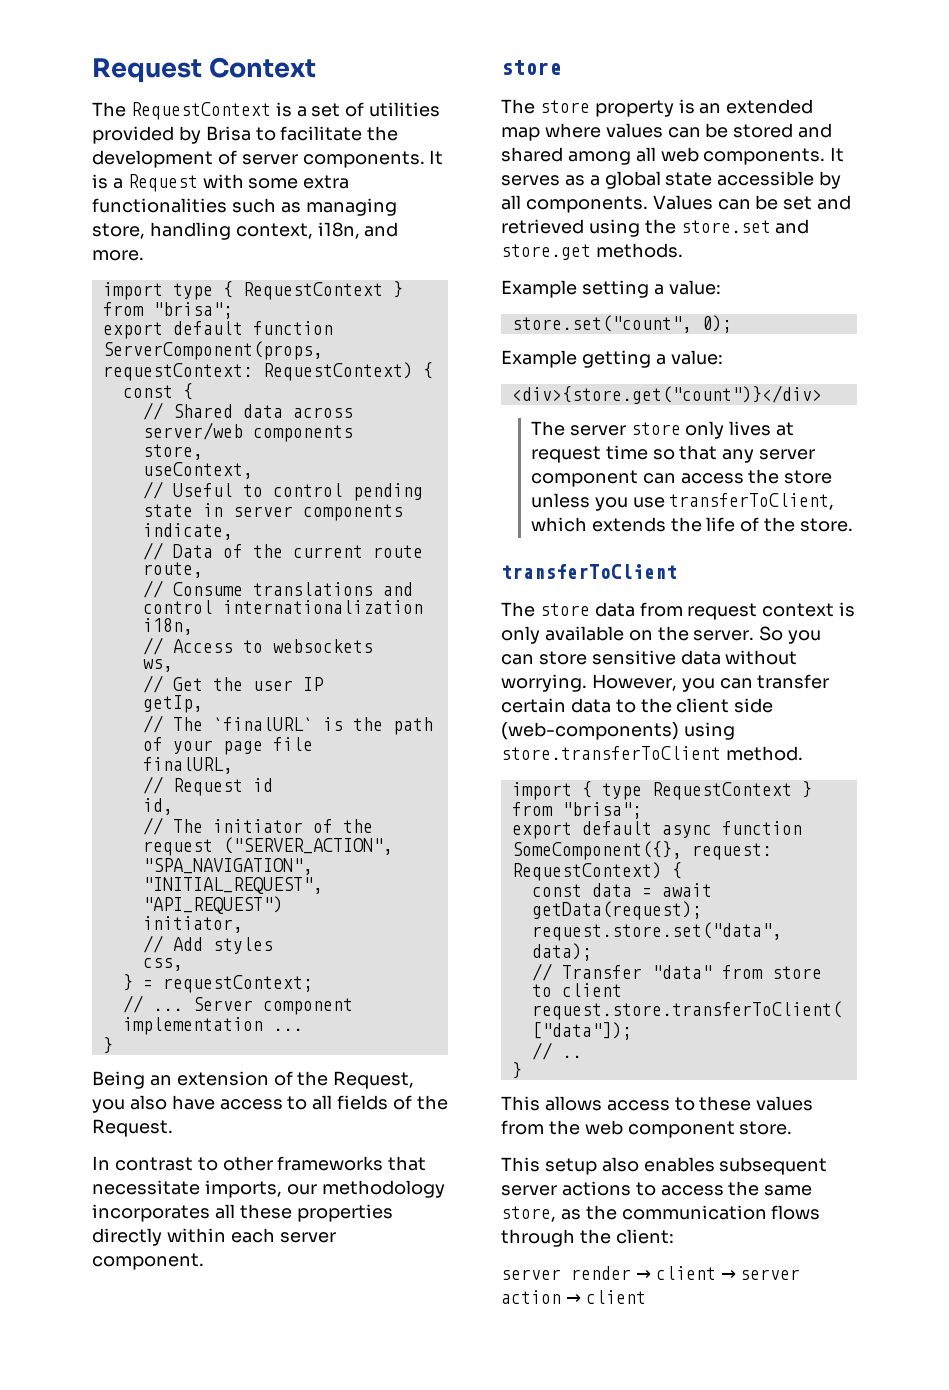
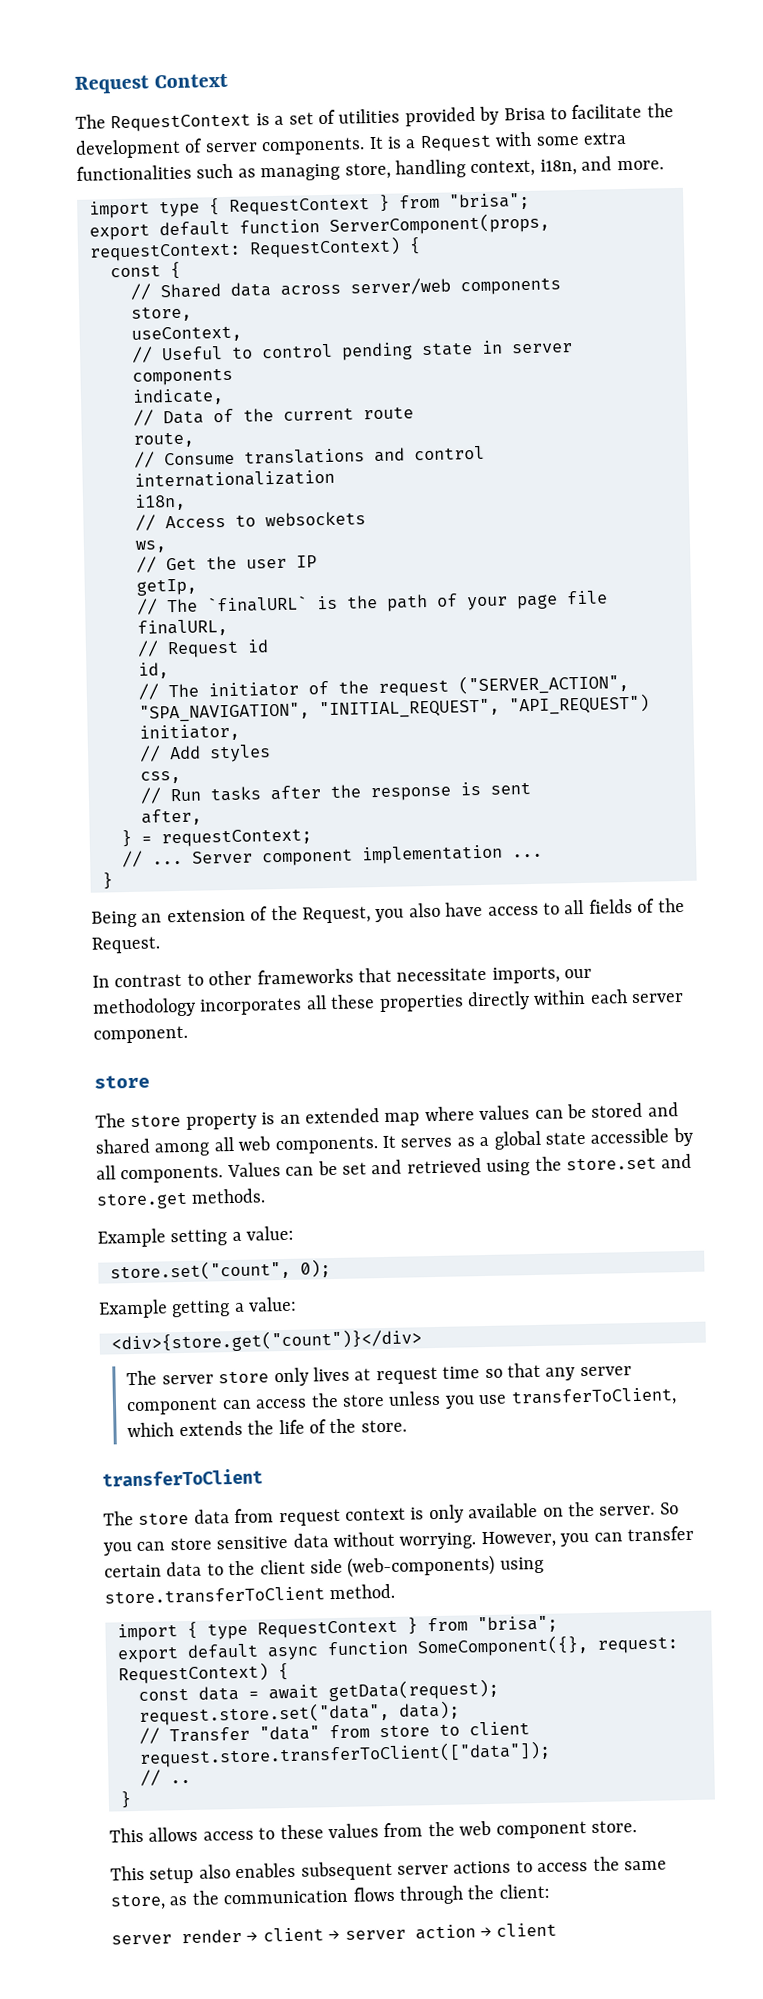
(183, 964) none -> [140,781,531,804] [141,808,202,826] // // Run tasks after the response is sent // after,

